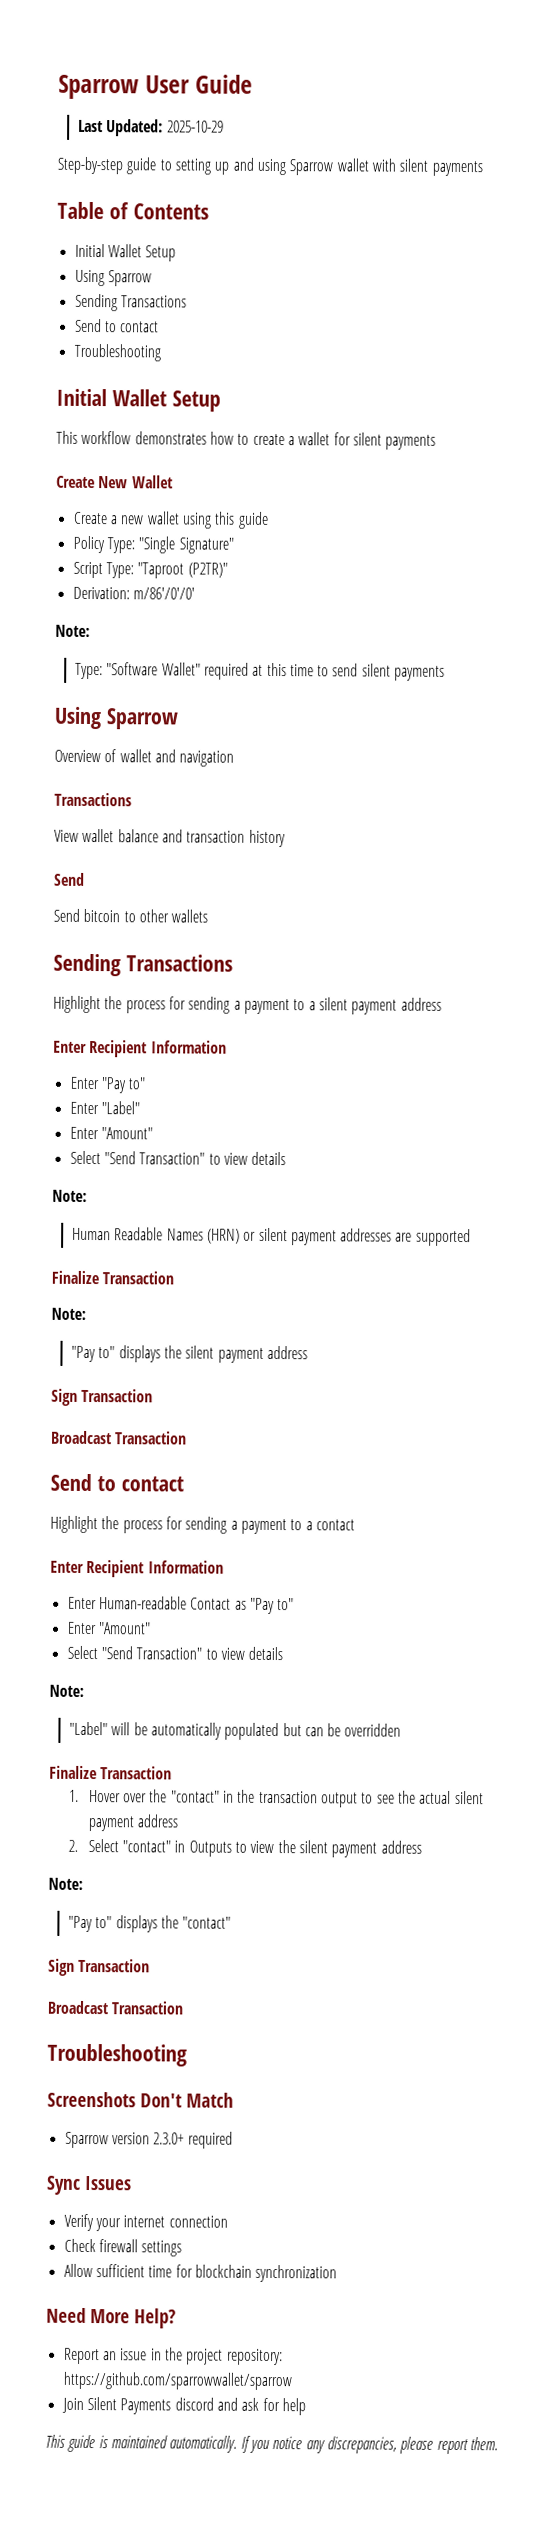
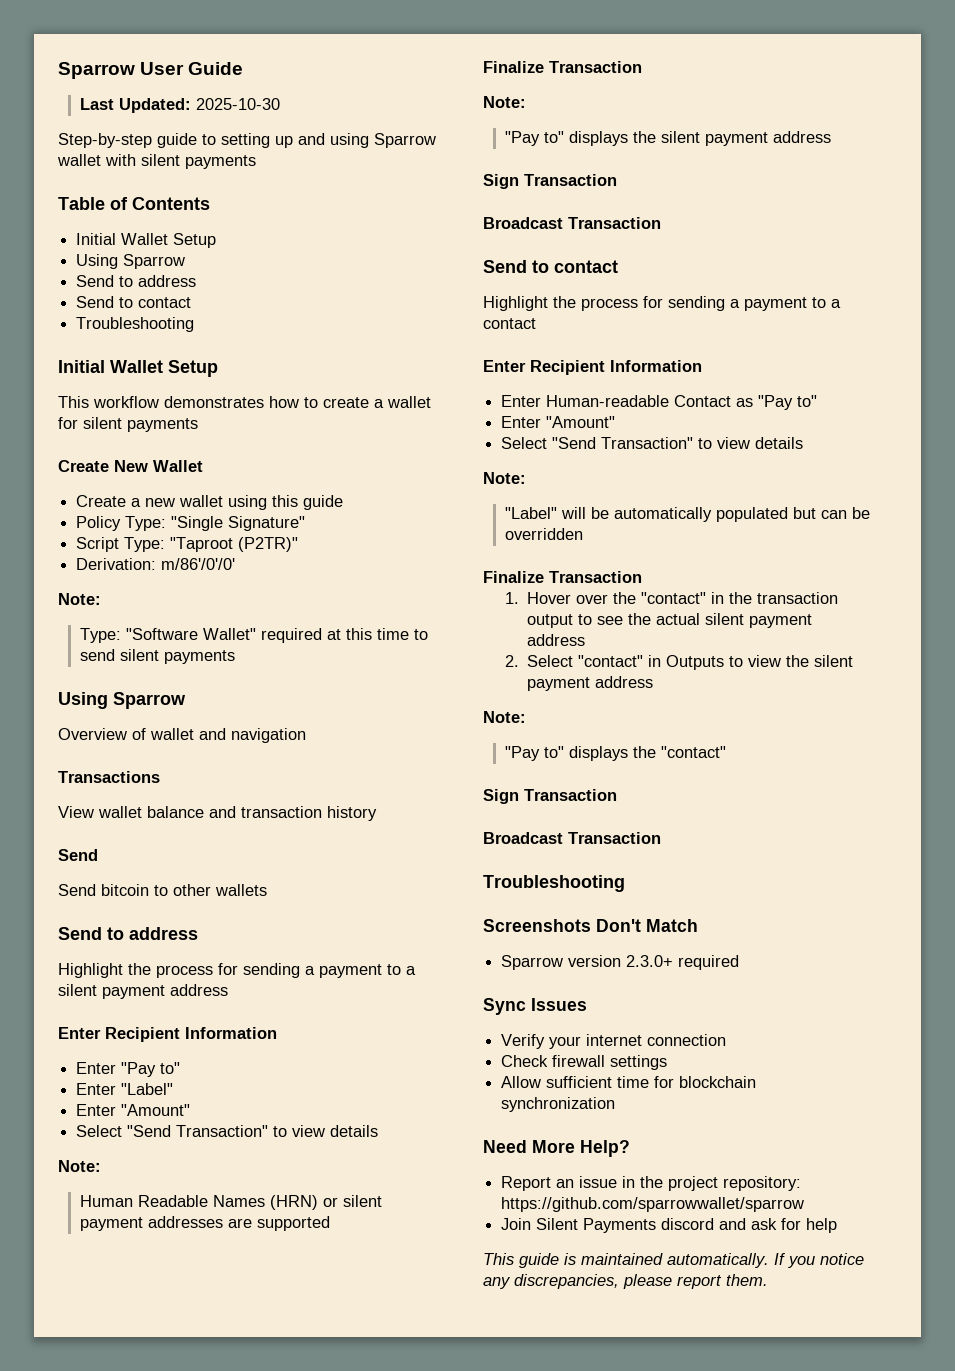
[166,120,224,133] 2025-10-29 -> [195,98,280,110] 2025-10-30
[74,293,187,312] Sending Transactions -> [76,275,197,287] Send to address
[53,953,233,977] Sending Transactions -> [58,927,198,940] Send to address

